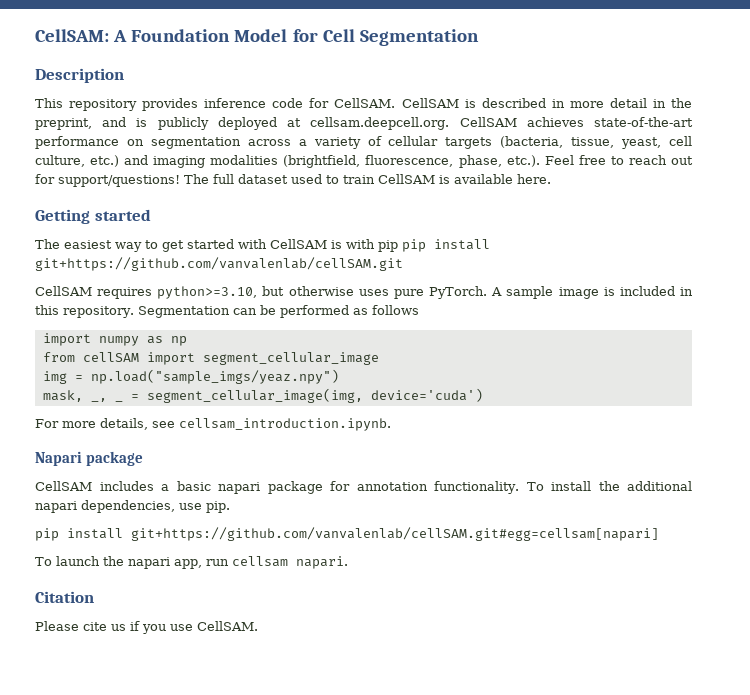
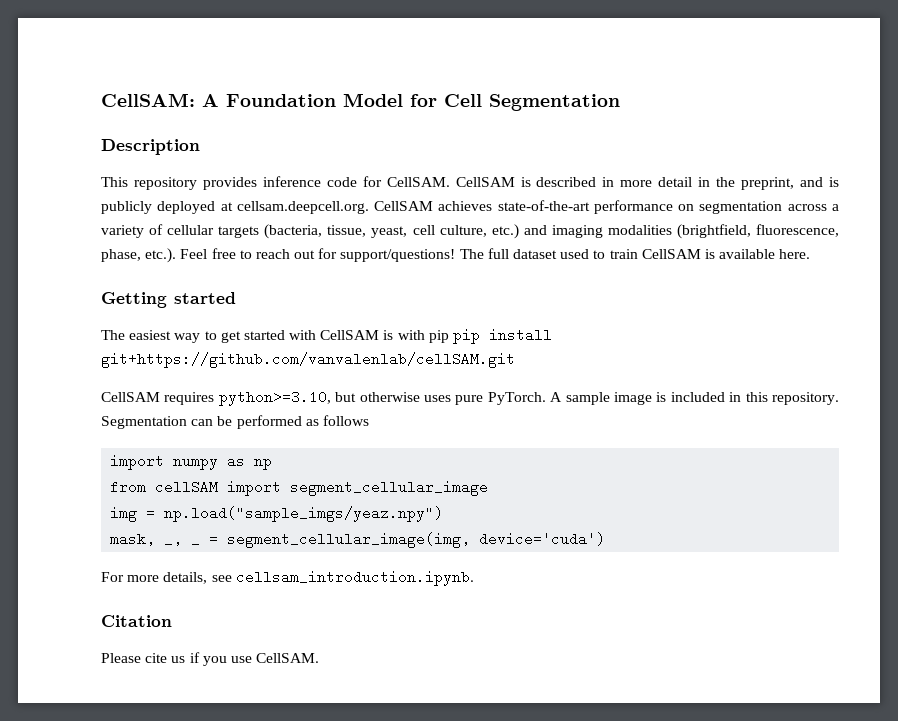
[35,451,144,466] [35,481,692,494] [35,500,230,513] [35,527,659,541] [35,556,348,569] // Napari package // CellSAM includes a basic napari package for annotation functionality. To install the additional napari dependencies, use pip. // pip install git+https://github.com/vanvalenlab/cellSAM.git#egg=cellsam[napari] // To launch the napari app, run cellsam napari. -> (474, 578) none

